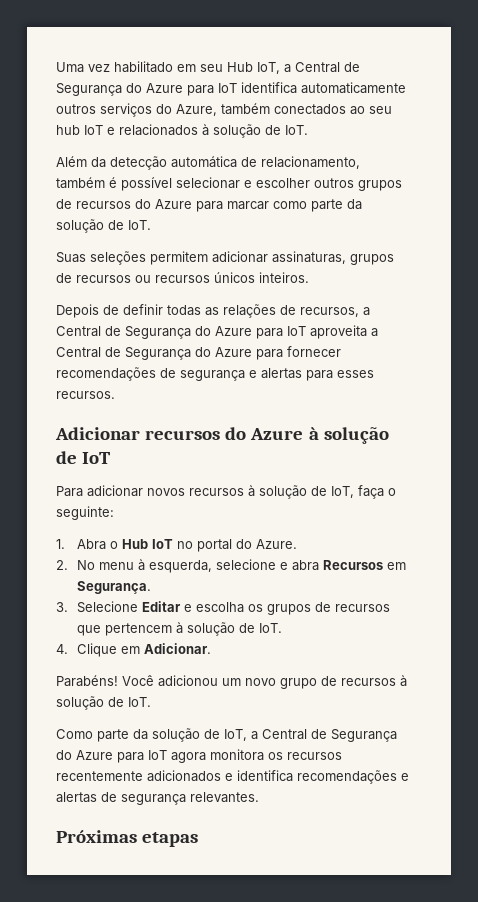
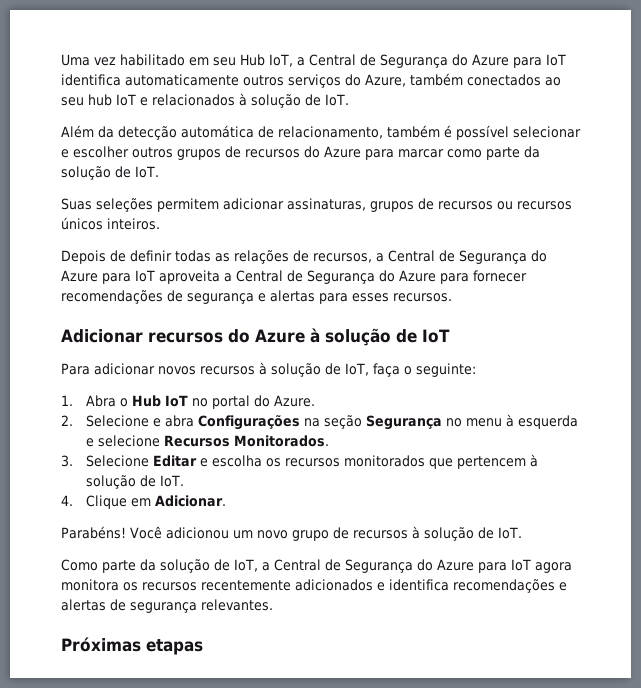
[77,559,407,573] [77,581,152,594] No menu à esquerda, selecione e abra Recursos em Segurança. -> [85,414,578,430] [85,435,329,447] Selecione e abra Configurações na seção Segurança no menu à esquerda e selecione Recursos Monitorados.
[267,602,391,615] grupos de recursos -> [284,455,425,467] recursos monitorados

